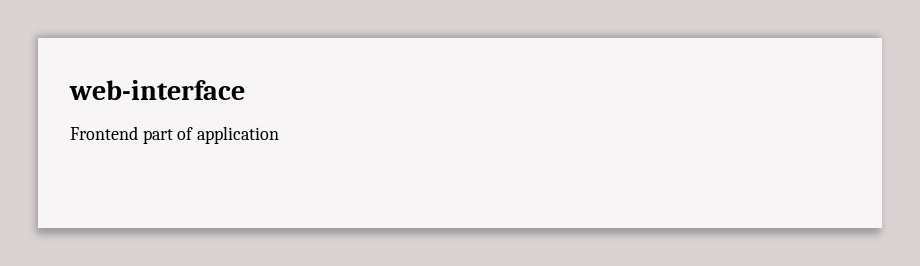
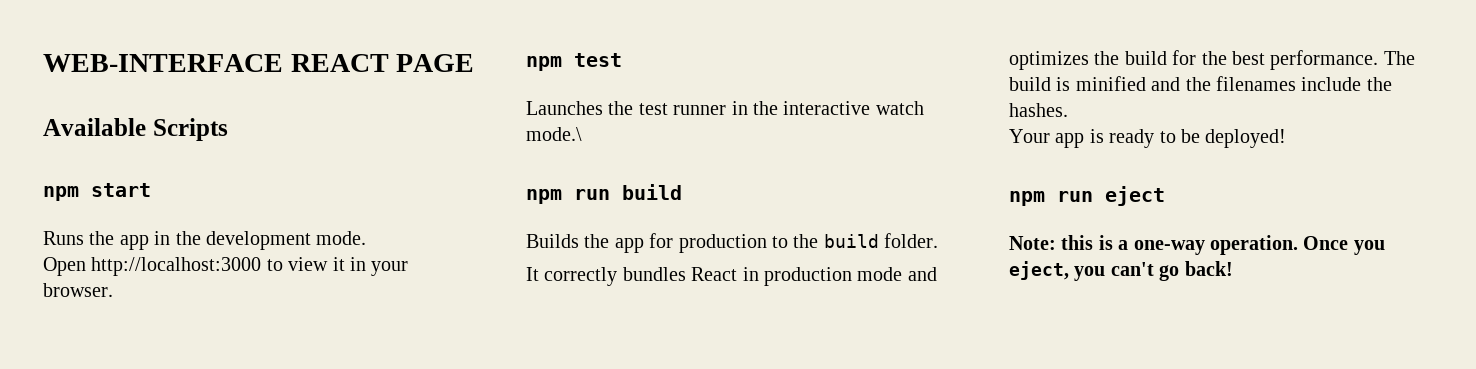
[69,80,245,100] [70,126,280,144] web-interface // Frontend part of application -> [43,54,475,72] [43,118,228,141] [43,183,151,201] [43,231,367,250] [43,257,409,276] [43,283,113,297] [526,53,622,71] [526,101,924,115] [526,127,582,141] [526,184,682,204] [526,233,939,253] [526,267,937,286] [1009,50,1415,70] [1009,76,1392,91] [1009,103,1068,117] [1009,129,1287,148] [1009,186,1165,206] [1009,235,1385,255] [1009,261,1233,281] WEB-INTERFACE REACT PAGE // Available Scripts // npm start // Runs the app in the development mode. // Open http://localhost:3000 to view it in your browser. // npm test // Launches the test runner in the interactive watch mode.\ // npm run build // Builds the app for production to the build folder. // It correctly bundles React in production mode and optimizes the build for the best performance. The build is minified and the filenames include the hashes. // Your app is ready to be deployed! // npm run eject // Note: this is a one-way operation. Once you eject, you can't go back!

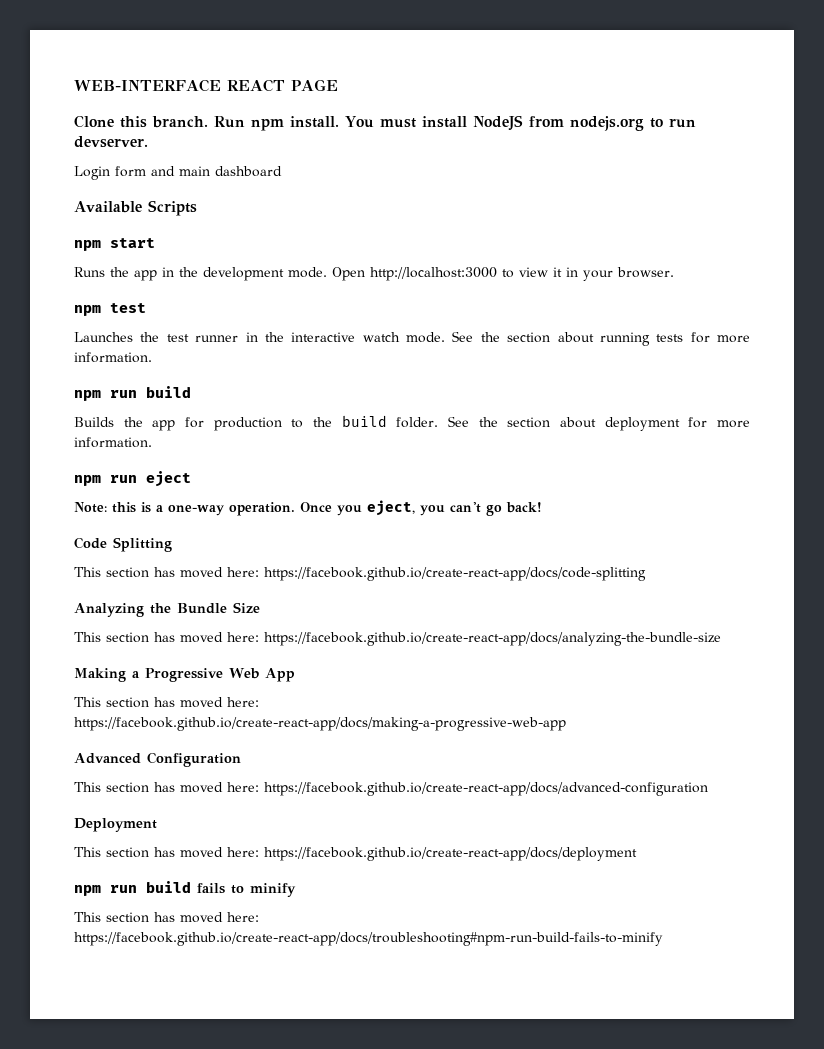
(475, 63) none -> [74,115,696,131] [74,136,148,148] [74,166,282,180] // Clone this branch. Run npm install. You must install NodeJS from nodejs.org to run devserver. // Login form and main dashboard
(367, 238) // -> (327, 272) none
[526,127,582,141] mode.\ -> [406,331,750,346] [74,352,152,363] mode. See the section about running tests for more information.
[526,267,937,286] [1009,50,1415,70] [1009,76,1392,91] [1009,103,1068,117] [1009,129,1287,148] // It correctly bundles React in production mode and optimizes the build for the best performance. The build is minified and the filenames include the hashes. // Your app is ready to be deployed! -> [448,416,750,431] [74,437,152,448] See the section about deployment for more information.
(1233, 268) none -> [74,537,172,552] [74,567,646,581] [74,602,260,617] [74,632,721,646] [74,668,295,682] [74,697,259,708] [74,717,566,731] [74,752,241,767] [74,782,708,796] [74,818,157,832] [74,847,637,861] [74,881,296,897] [74,912,259,923] [74,932,663,946] // Code Splitting // This section has moved here: https://facebook.github.io/create-react-app/docs/code-splitting // Analyzing the Bundle Size // This section has moved here: https://facebook.github.io/create-react-app/docs/analyzing-the-bundle-size // Making a Progressive Web App // This section has moved here: https://facebook.github.io/create-react-app/docs/making-a-progressive-web-app // Advanced Configuration // This section has moved here: https://facebook.github.io/create-react-app/docs/advanced-configuration // Deployment // This section has moved here: https://facebook.github.io/create-react-app/docs/deployment // npm run build fails to minify // This section has moved here: https://facebook.github.io/create-react-app/docs/troubleshooting#npm-run-build-fails-to-minify

